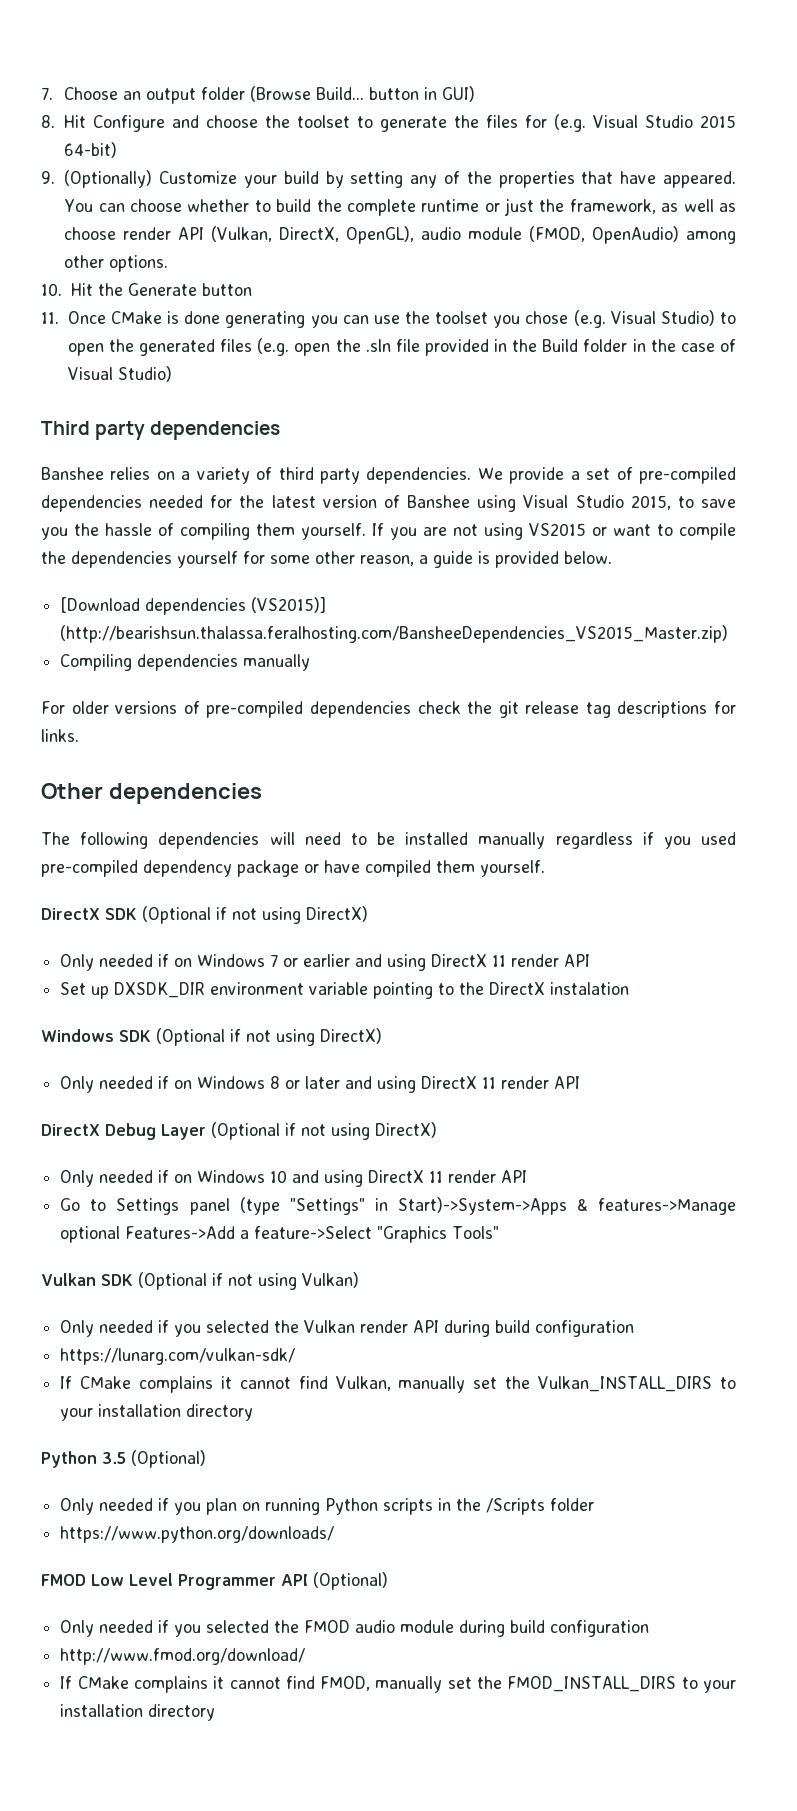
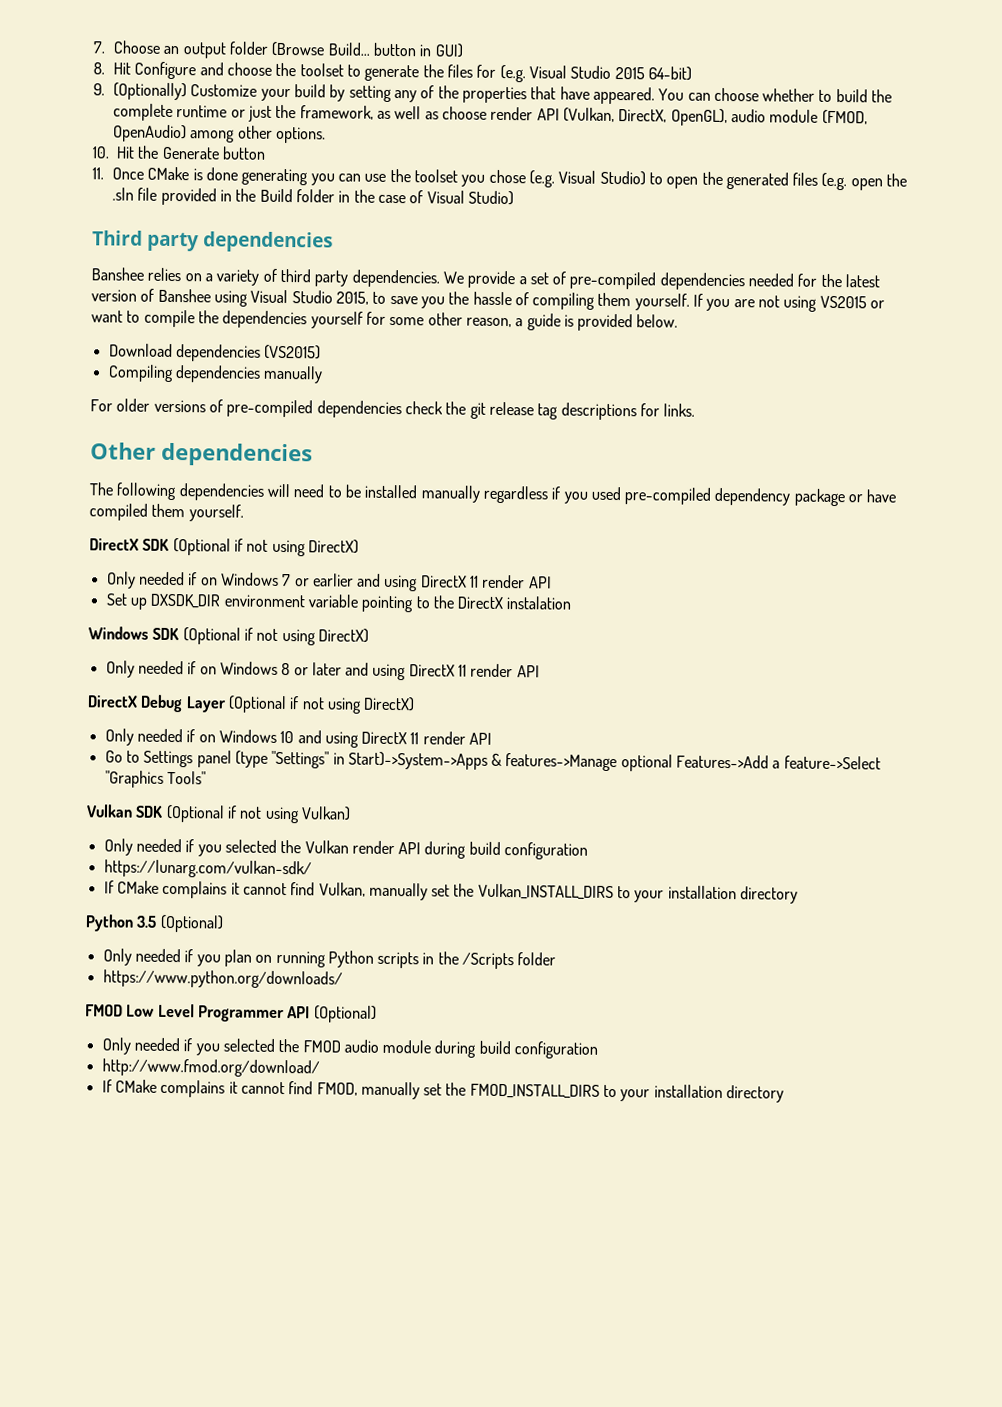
[60,597,327,615] [60,625,729,643] [Download dependencies (VS2015)] (http://bearishsun.thalassa.feralhosting.com/BansheeDependencies_VS2015_Master.zip) -> [108,343,322,362] Download dependencies (VS2015)

